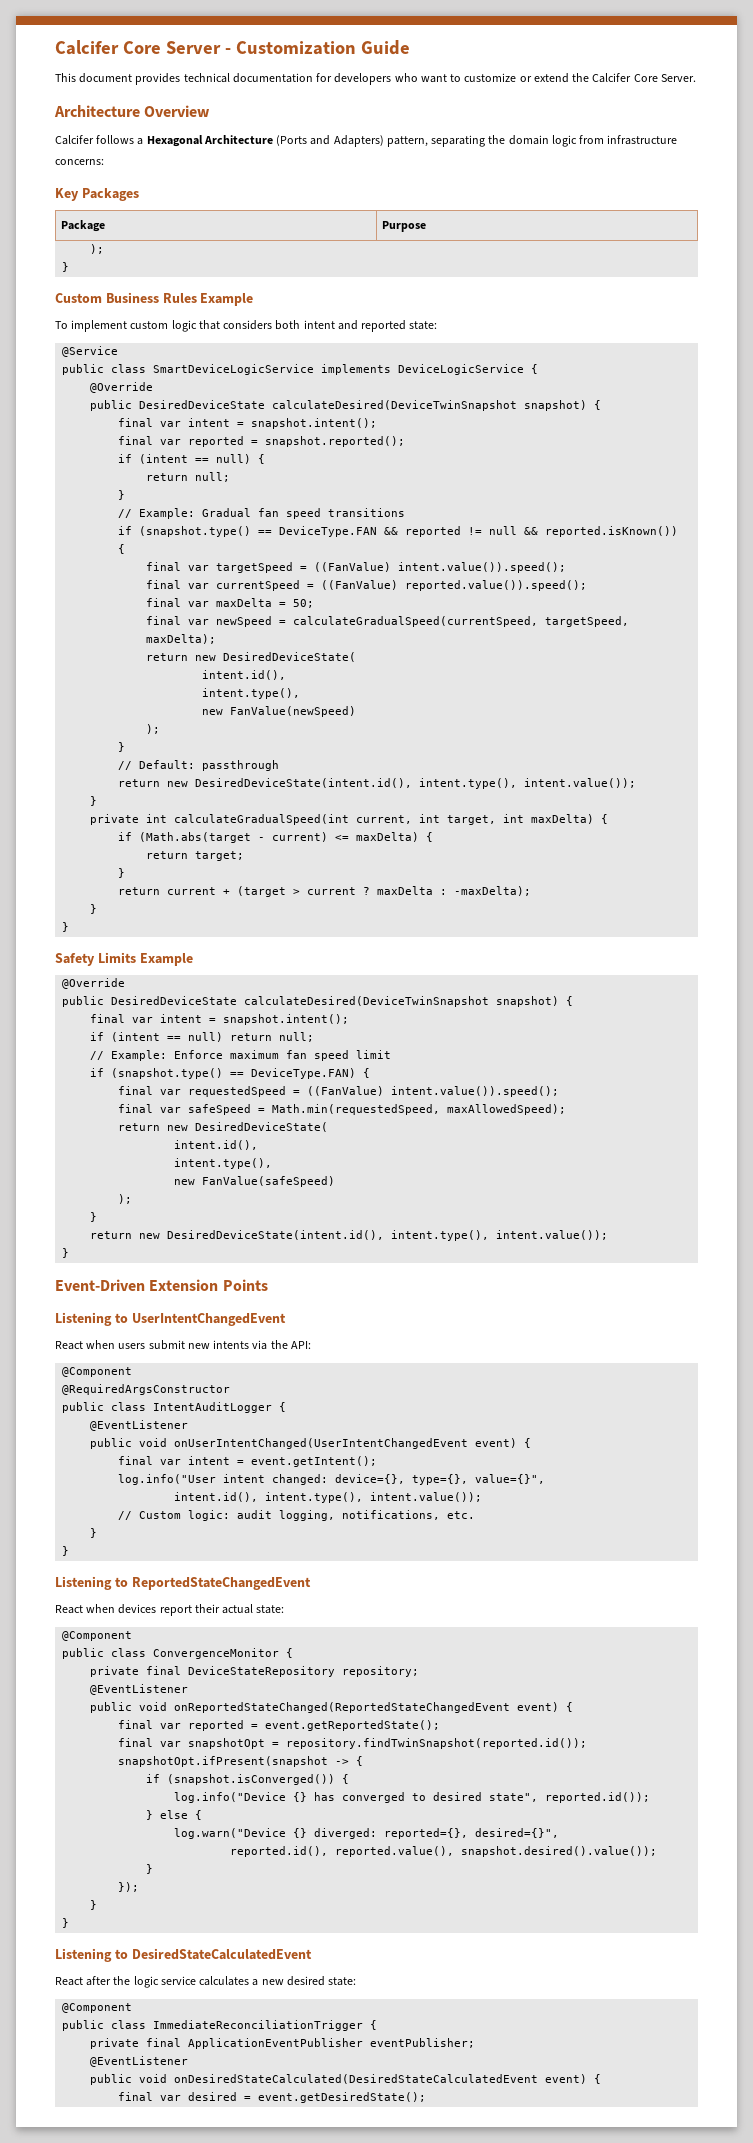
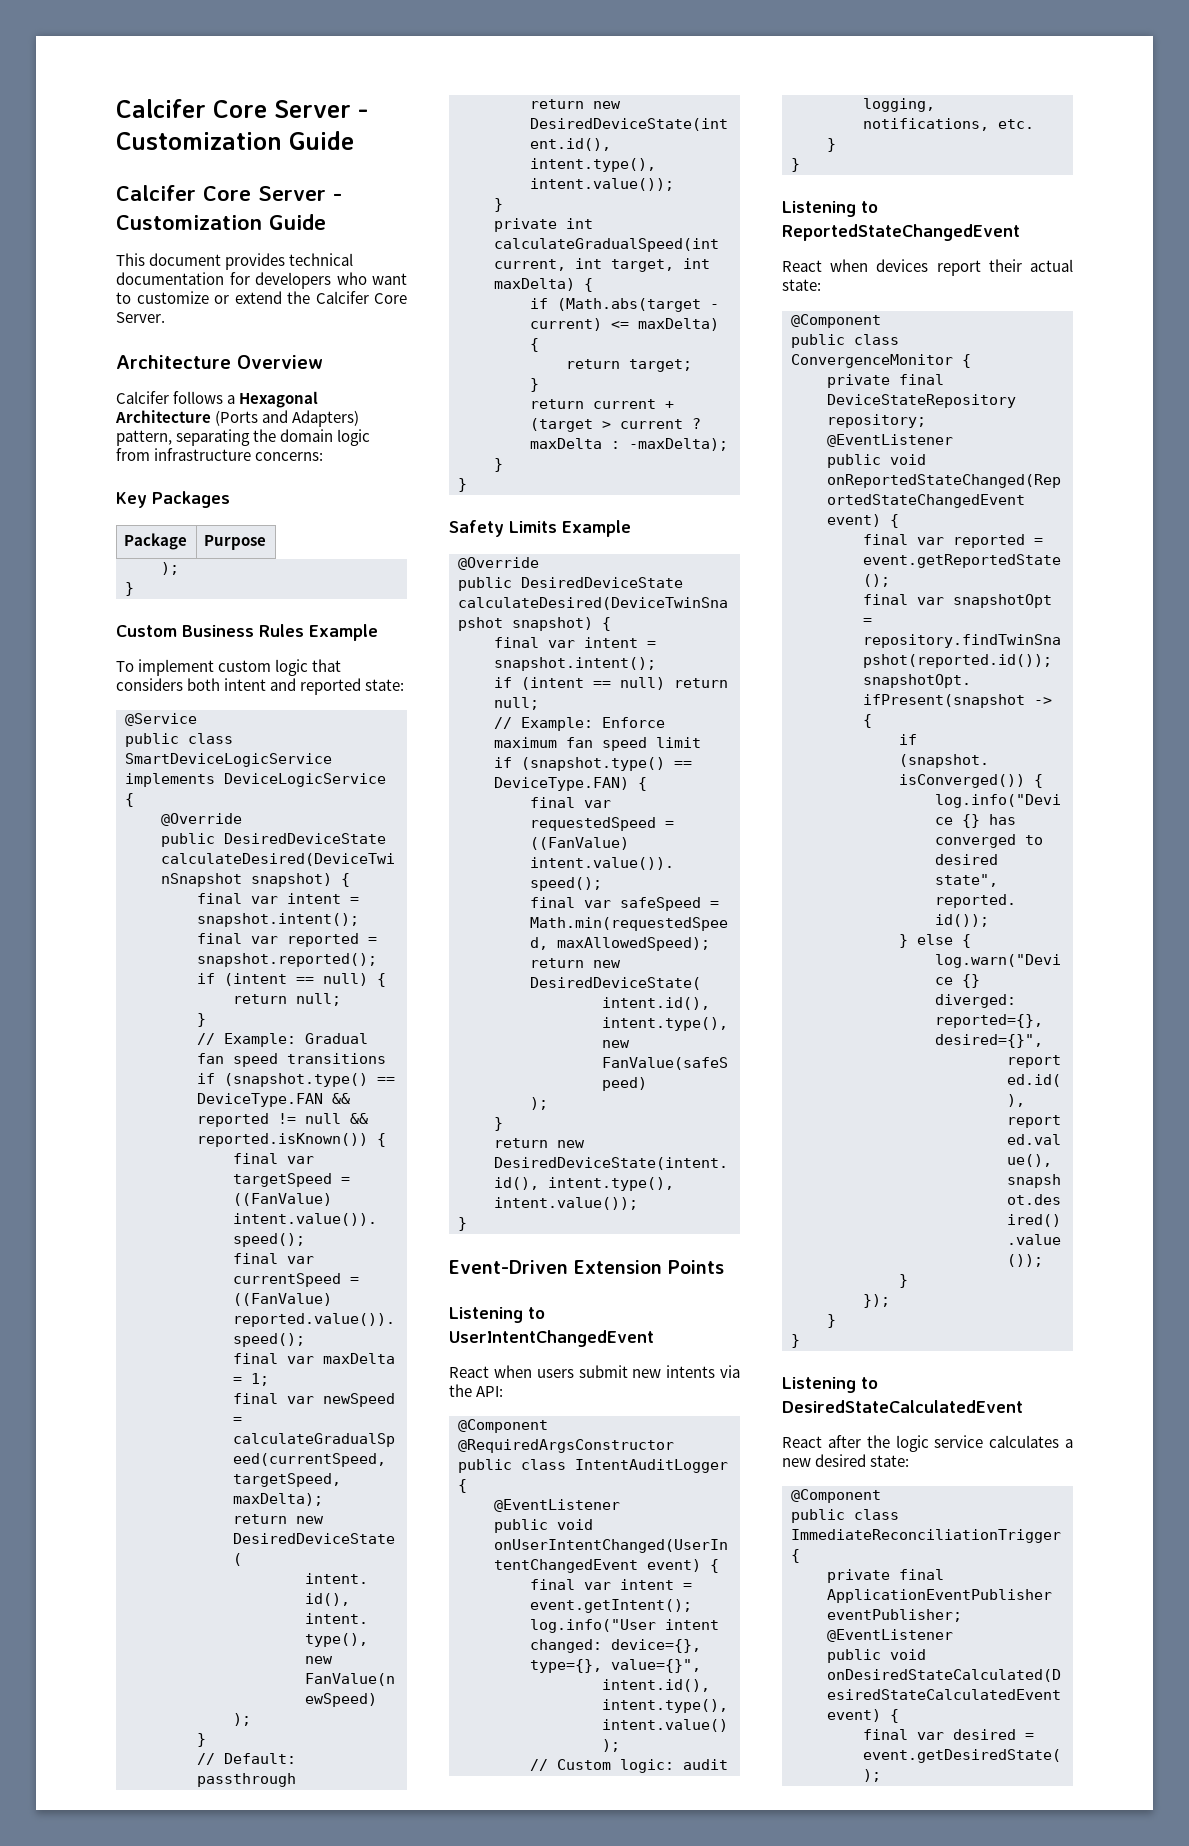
[55,40,410,55] Calcifer Core Server - Customization Guide -> [116,99,368,118] [116,131,354,150] [116,185,342,201] [116,214,326,230] Calcifer Core Server - Customization Guide // Calcifer Core Server - Customization Guide
[293,599,315,608] 50; -> [251,1373,269,1386] 1;

